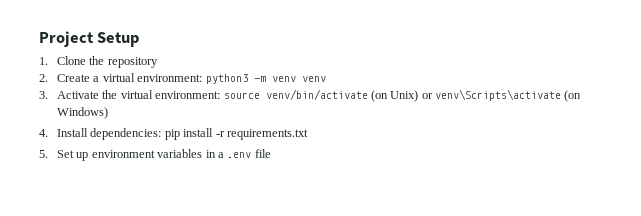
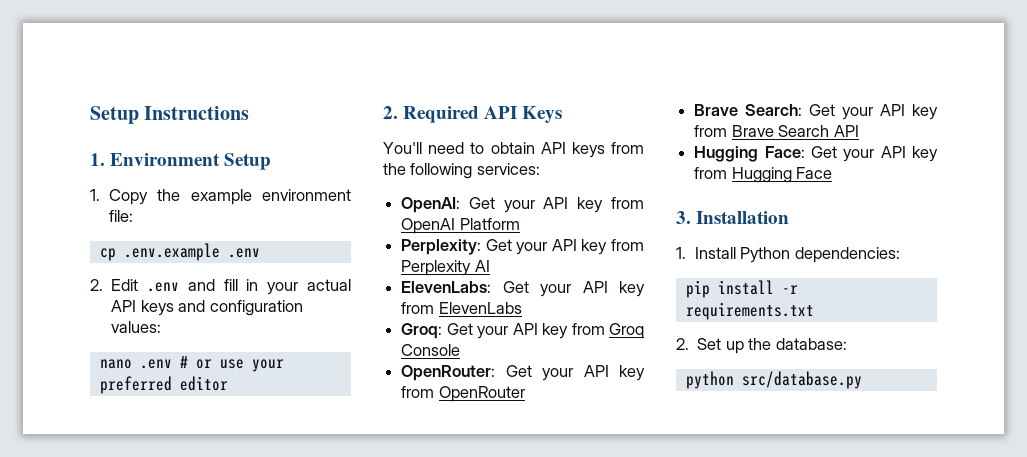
[39,31,140,47] [39,56,158,68] [39,73,326,84] [39,89,582,102] [57,107,109,119] [39,128,89,137] Project Setup // 1. Clone the repository // 2. Create a virtual environment: python3 -m venv venv // 3. Activate the virtual environment: source venv/bin/activate (on Unix) or venv\Scripts\activate (on Windows) // 4. Install -> [90,106,250,124] [90,153,272,170] [90,189,351,205] [108,210,133,222] [99,243,260,261] [90,279,351,295] [111,300,303,316] [111,321,162,333] [99,356,284,372] [99,376,228,394] [383,106,563,123] [383,142,644,158] [383,163,540,179] [401,197,644,213] [401,218,520,234] [401,239,644,255] [401,260,490,276] [401,281,645,297] [401,302,522,314] [401,323,644,339] [401,344,461,356] [401,365,645,381] [401,386,525,402] [694,104,938,120] [694,125,859,137] [694,146,938,162] [694,167,833,183] [676,211,790,224] [676,247,791,263] Setup Instructions // 1. Environment Setup // 1. Copy the example environment file: // cp .env.example .env // 2. Edit .env and fill in your actual API keys and configuration values: // nano .env # or use your preferred editor // 2. Required API Keys // You'll need to obtain API keys from the following services: // OpenAI: Get your API key from OpenAI Platform // Perplexity: Get your API key from Perplexity AI // ElevenLabs: Get your API key from ElevenLabs // Groq: Get your API key from Groq Console // OpenRouter: Get your API key from OpenRouter // Brave Search: Get your API key from Brave Search API // Hugging Face: Get your API key from Hugging Face // 3. Installation // 1. Install Python
(162, 134) none -> (900, 255) //
[39,150,48,158] 5. -> [676,338,689,350] 2.
[91,149,271,158] environment variables in a .env file -> [748,338,847,350] [685,371,862,389] the database: // python src/database.py

